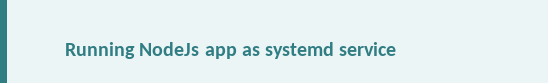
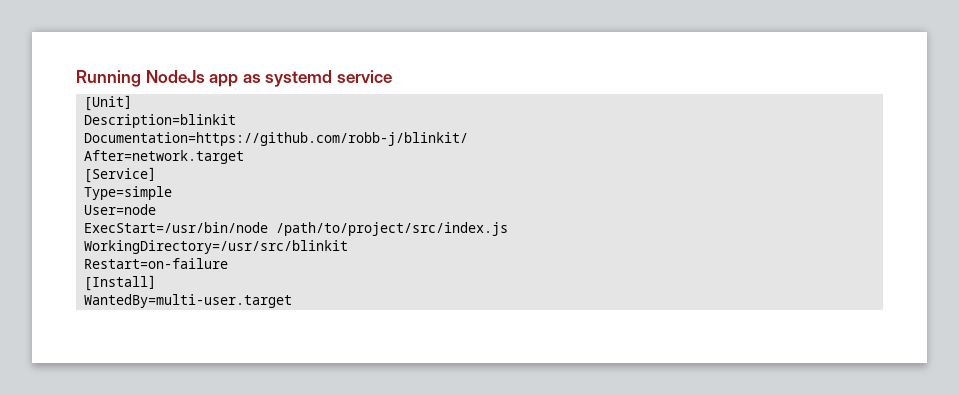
(397, 49) none -> [84,95,133,111] [84,114,237,128] [84,132,469,146] [84,150,245,164] [84,167,157,183] [84,186,173,200] [84,204,157,215] [84,222,509,236] [84,240,349,254] [84,258,229,269] [84,275,157,291] [84,294,293,308] // [Unit] // Description=blinkit // Documentation=https://github.com/robb-j/blinkit/ // After=network.target // [Service] // Type=simple // User=node // ExecStart=/usr/bin/node /path/to/project/src/index.js // WorkingDirectory=/usr/src/blinkit // Restart=on-failure // [Install] // WantedBy=multi-user.target

